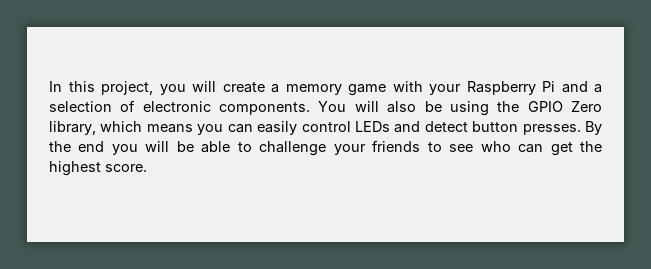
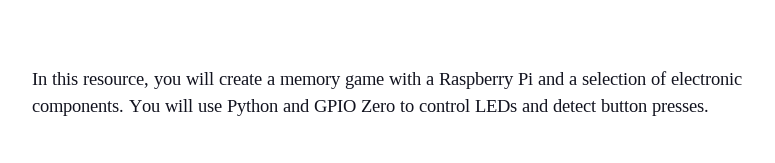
[101,81,153,95] project, -> [83,76,149,88] resource,
[429,84,461,95] your -> [426,76,434,85] a
[387,101,603,116] [49,121,298,135] also be using the GPIO Zero library, which means you can easily -> [198,99,414,116] use Python and GPIO Zero to
[585,121,602,135] [49,140,602,156] [49,161,147,176] By the end you will be able to challenge your friends to see who can get the highest score. -> (709, 109) none

